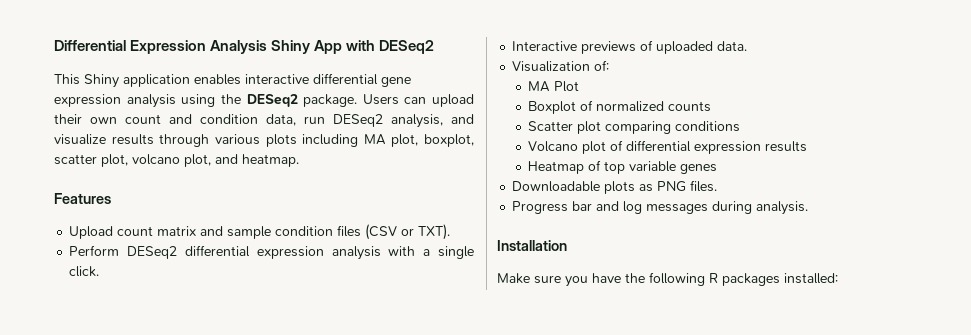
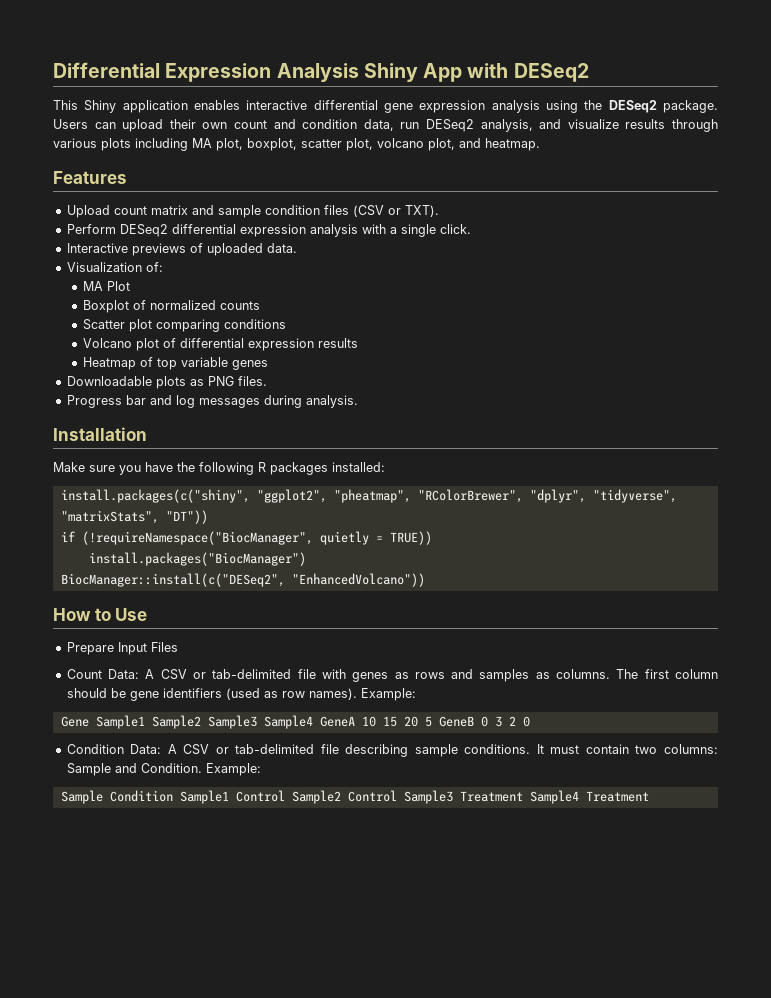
(838, 278) none -> [60,489,677,503] [60,510,208,524] [60,531,432,545] [88,552,306,566] [60,573,425,587] [53,608,148,621] [66,642,178,655] [66,669,718,682] [66,688,416,701] [60,715,530,729] [66,744,718,757] [66,763,261,776] [60,790,649,804] // install.packages(c("shiny", "ggplot2", "pheatmap", "RColorBrewer", "dplyr", "tidyverse", "matrixStats", "DT")) // if (!requireNamespace("BiocManager", quietly = TRUE)) // install.packages("BiocManager") // BiocManager::install(c("DESeq2", "EnhancedVolcano")) // How to Use // Prepare Input Files // Count Data: A CSV or tab-delimited file with genes as rows and samples as columns. The first column should be gene identifiers (used as row names). Example: // Gene Sample1 Sample2 Sample3 Sample4 GeneA 10 15 20 5 GeneB 0 3 2 0 // Condition Data: A CSV or tab-delimited file describing sample conditions. It must contain two columns: Sample and Condition. Example: // Sample Condition Sample1 Control Sample2 Control Sample3 Treatment Sample4 Treatment

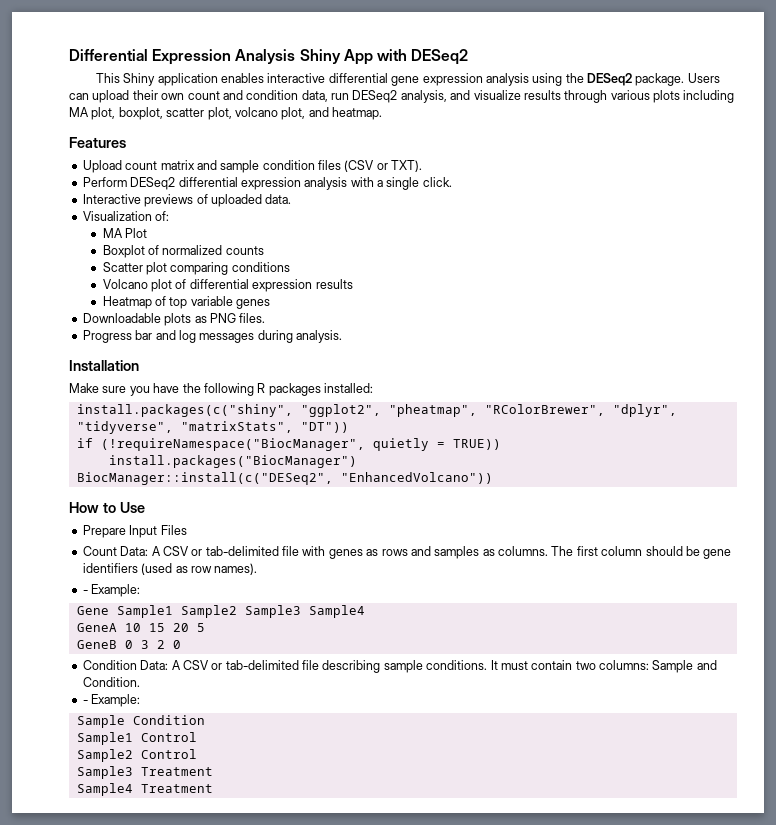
(357, 694) none -> [82,590,88,594] // -
(313, 722) none -> (365, 611) //
(432, 721) none -> (205, 627) //
(202, 768) none -> [82,700,88,704] // -
(173, 796) none -> (205, 720) //
(285, 796) none -> (197, 737) //
(397, 796) none -> (197, 754) //
(523, 796) none -> (213, 771) //

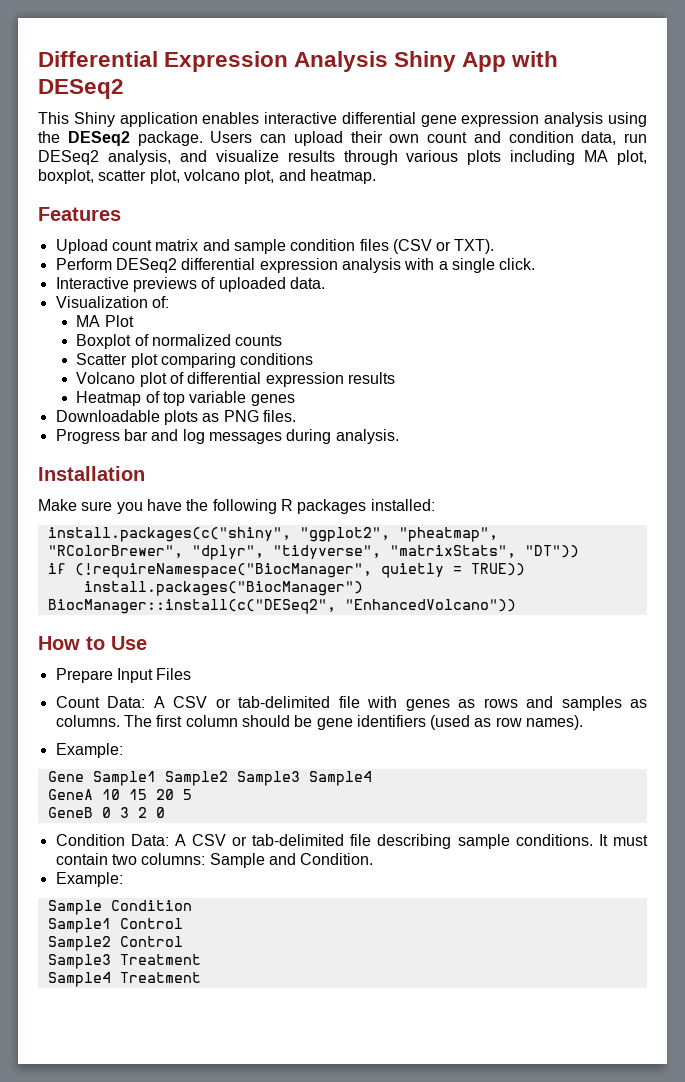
[82,590,88,594] - -> (584, 722) none
[82,700,88,704] - -> (374, 859) none

